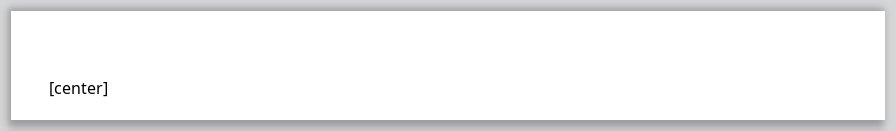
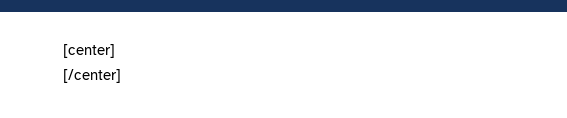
(108, 89) none -> [63,69,121,83] // [/center]

